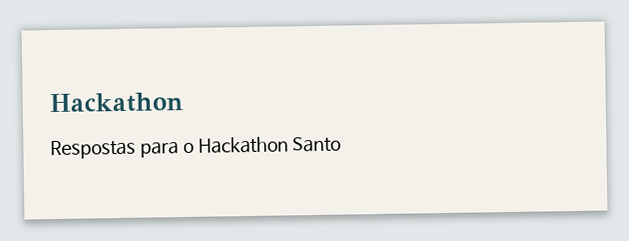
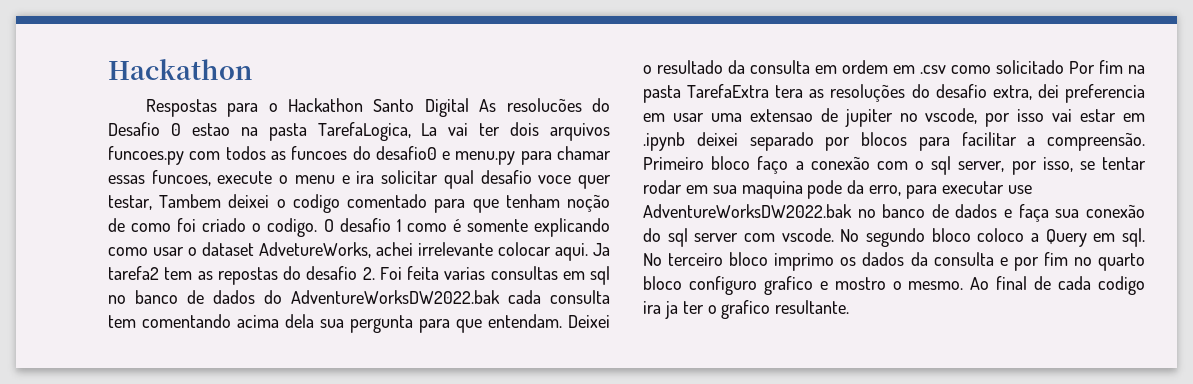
(342, 144) none -> [424,98,610,117] [108,122,610,141] [108,146,611,165] [108,170,611,189] [108,194,610,213] [108,218,610,237] [108,242,610,261] [108,266,610,285] [108,290,610,304] [108,314,610,333] [643,60,1145,74] [643,84,1145,103] [643,108,1145,127] [643,132,1145,151] [643,156,1146,175] [643,180,1032,199] [643,204,1145,222] [643,228,1145,247] [643,252,1145,271] [643,276,1145,295] [643,300,850,319] Digital As resolucões do Desafio 0 estao na pasta TarefaLogica, La vai ter dois arquivos funcoes.py com todos as funcoes do desafio0 e menu.py para chamar essas funcoes, execute o menu e ira solicitar qual desafio voce quer testar, Tambem deixei o codigo comentado para que tenham noção de como foi criado o codigo. O desafio 1 como é somente explicando como usar o dataset AdvetureWorks, achei irrelevante colocar aqui. Ja tarefa2 tem as repostas do desafio 2. Foi feita varias consultas em sql no banco de dados do AdventureWorksDW2022.bak cada consulta tem comentando acima dela sua pergunta para que entendam. Deixei o resultado da consulta em ordem em .csv como solicitado Por fim na pasta TarefaExtra tera as resoluções do desafio extra, dei preferencia em usar uma extensao de jupiter no vscode, por isso vai estar em .ipynb deixei separado por blocos para facilitar a compreensão. Primeiro bloco faço a conexão com o sql server, por isso, se tentar rodar em sua maquina pode da erro, para executar use AdventureWorksDW2022.bak no banco de dados e faça sua conexão do sql server com vscode. No segundo bloco coloco a Query em sql. No terceiro bloco imprimo os dados da consulta e por fim no quarto bloco configuro grafico e mostro o mesmo. Ao final de cada codigo ira ja ter o grafico resultante.

